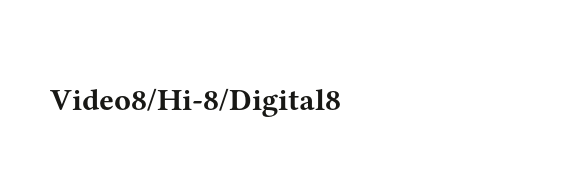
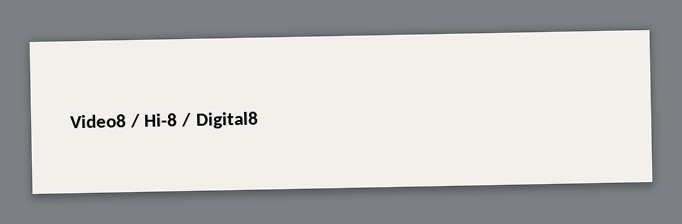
[50,88,341,117] Video8/Hi-8/Digital8 -> [70,111,259,129] Video8 / Hi-8 / Digital8

